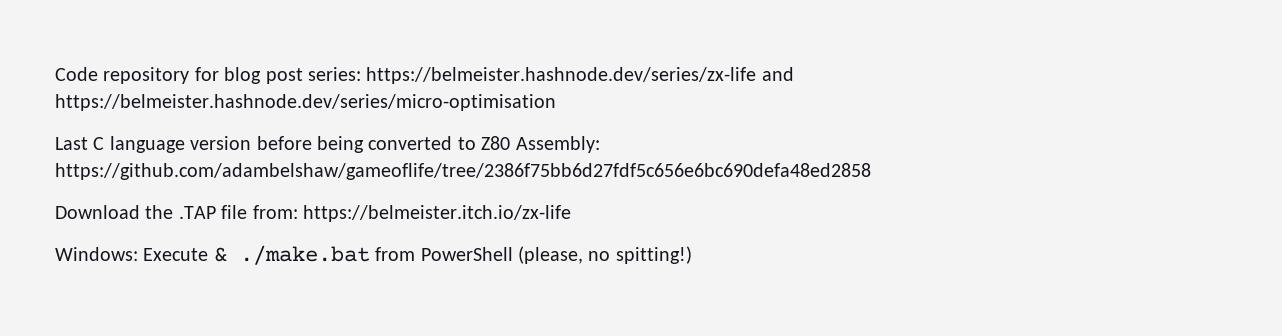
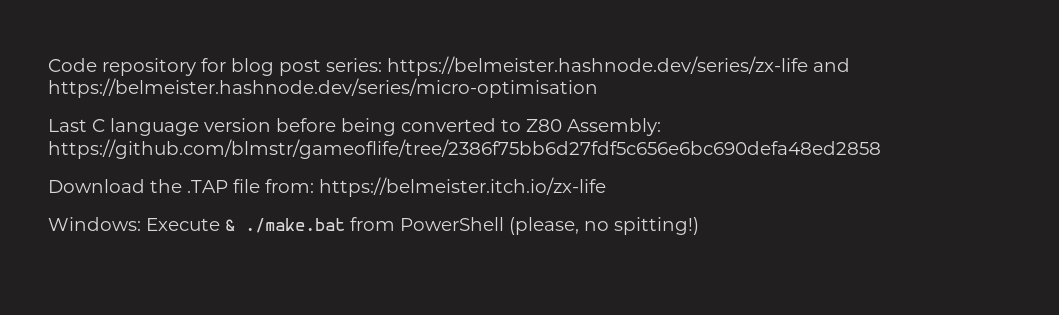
[55,163,871,180] https://github.com/adambelshaw/gameoflife/tree/2386f75bb6d27fdf5c656e6bc690defa48ed2858 -> [48,139,881,159] https://github.com/blmstr/gameoflife/tree/2386f75bb6d27fdf5c656e6bc690defa48ed2858

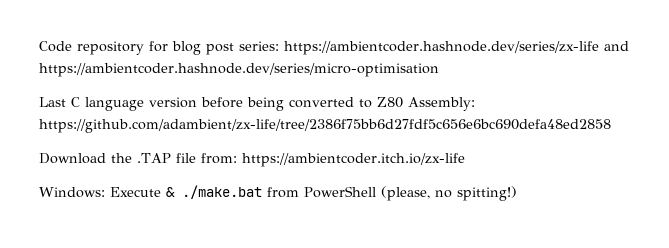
[387,56,850,76] [48,78,598,98] https://belmeister.hashnode.dev/series/zx-life and https://belmeister.hashnode.dev/series/micro-optimisation -> [284,41,629,55] [39,63,439,77] https://ambientcoder.hashnode.dev/series/zx-life and https://ambientcoder.hashnode.dev/series/micro-optimisation
[48,139,881,159] https://github.com/blmstr/gameoflife/tree/2386f75bb6d27fdf5c656e6bc690defa48ed2858 -> [39,119,611,133] https://github.com/adambient/zx-life/tree/2386f75bb6d27fdf5c656e6bc690defa48ed2858
[319,177,606,197] https://belmeister.itch.io/zx-life -> [241,153,465,167] https://ambientcoder.itch.io/zx-life

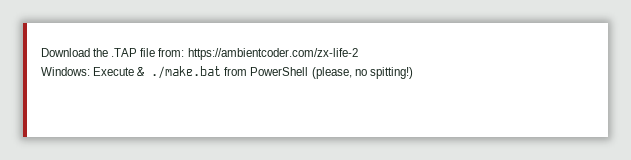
[39,41,629,55] [39,63,439,77] [39,97,475,111] [39,119,611,133] Code repository for blog post series: https://ambientcoder.hashnode.dev/series/zx-life and https://ambientcoder.hashnode.dev/series/micro-optimisation // Last C language version before being converted to Z80 Assembly: https://github.com/adambient/zx-life/tree/2386f75bb6d27fdf5c656e6bc690defa48ed2858 // -> (41, 52) none
[241,153,465,167] https://ambientcoder.itch.io/zx-life -> [187,48,358,60] https://ambientcoder.com/zx-life-2

